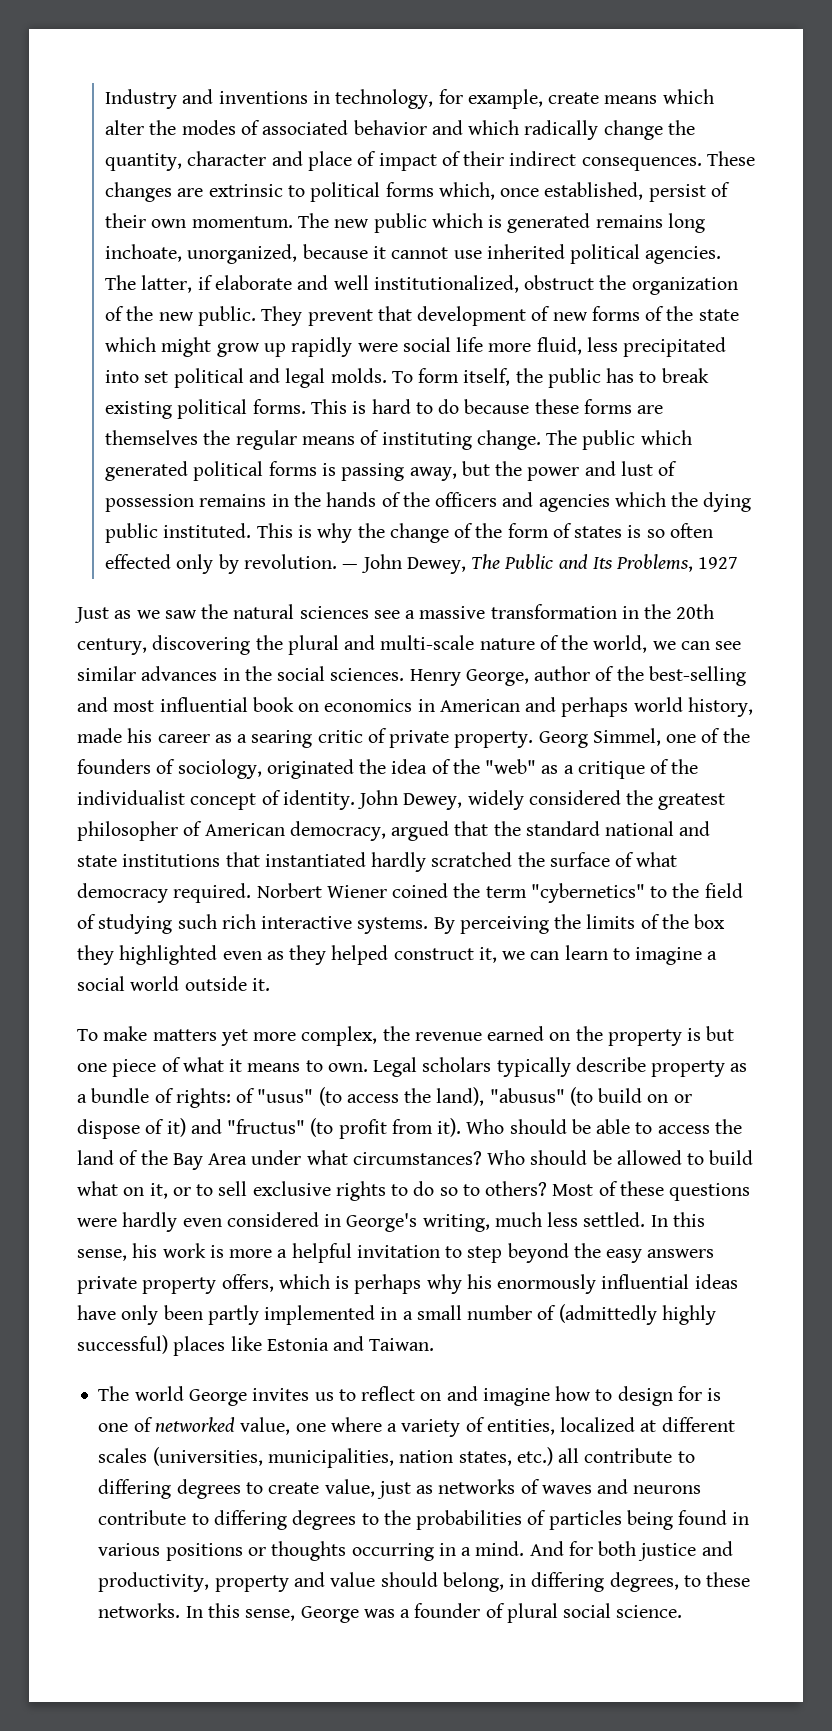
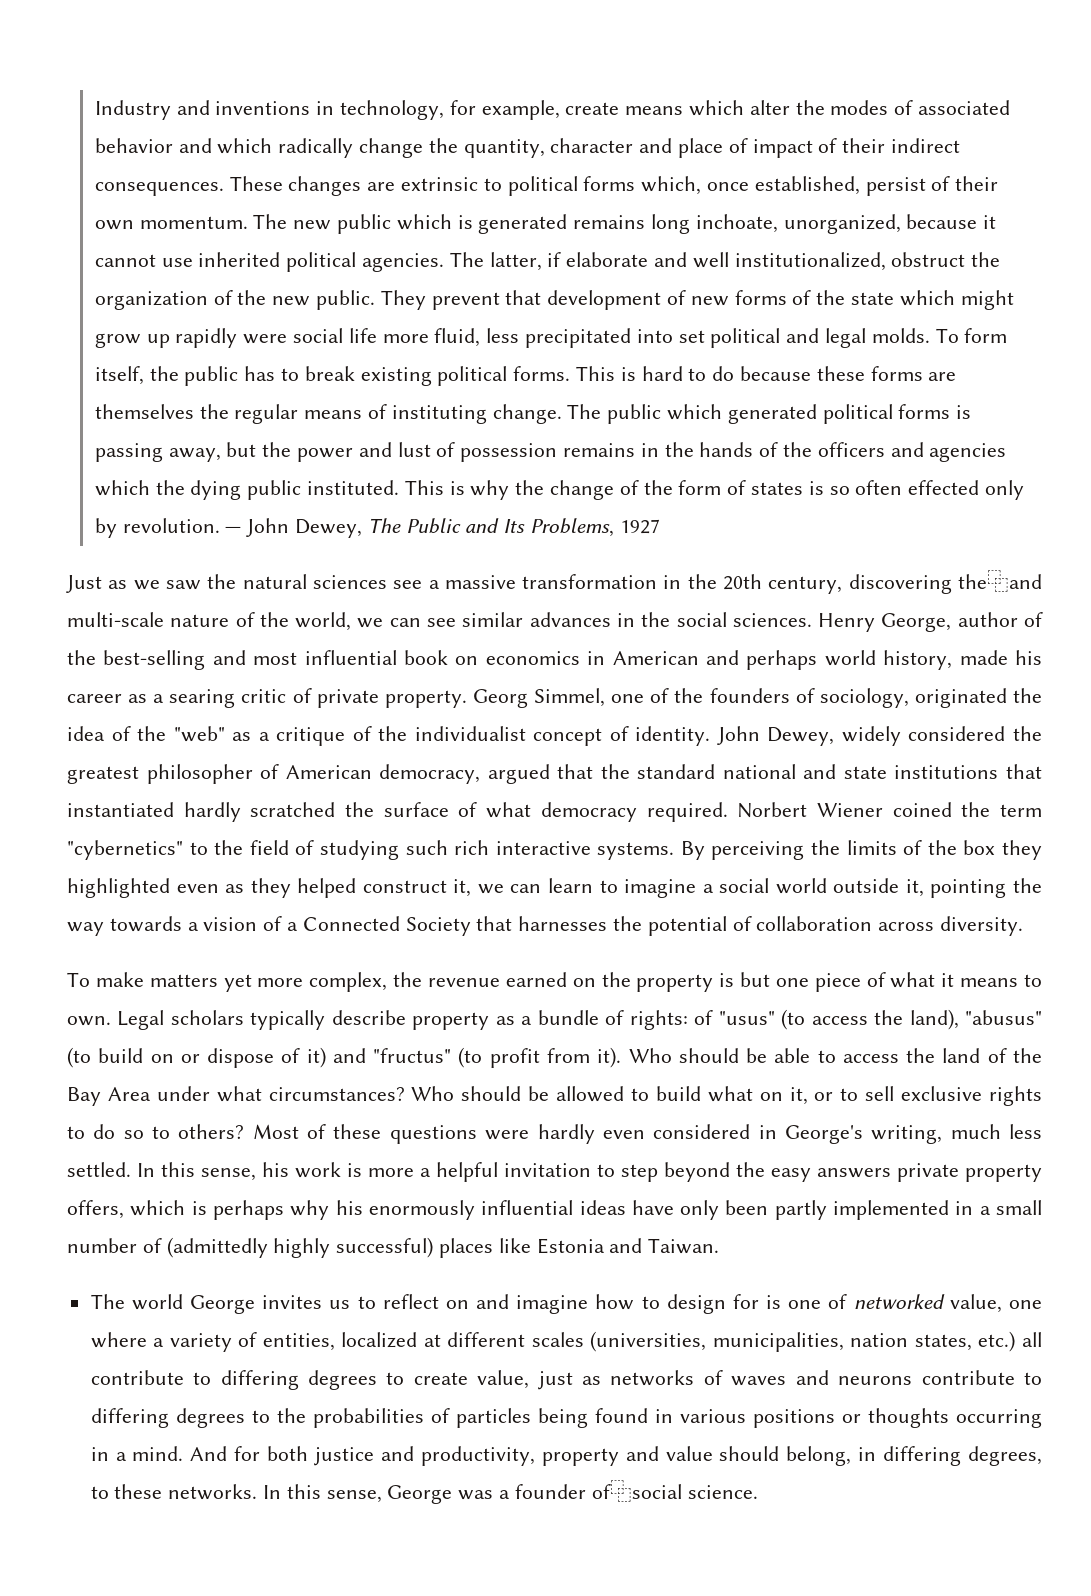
[287,635,339,655] plural -> [987,570,1009,592] ⿻
[251,978,270,991] it. -> [905,878,1042,898] [67,916,1024,936] it, pointing the way towards a vision of a Connected Society that harnesses the potential of collaboration across diversity.
[506,1603,558,1623] plural -> [609,1480,632,1502] ⿻

